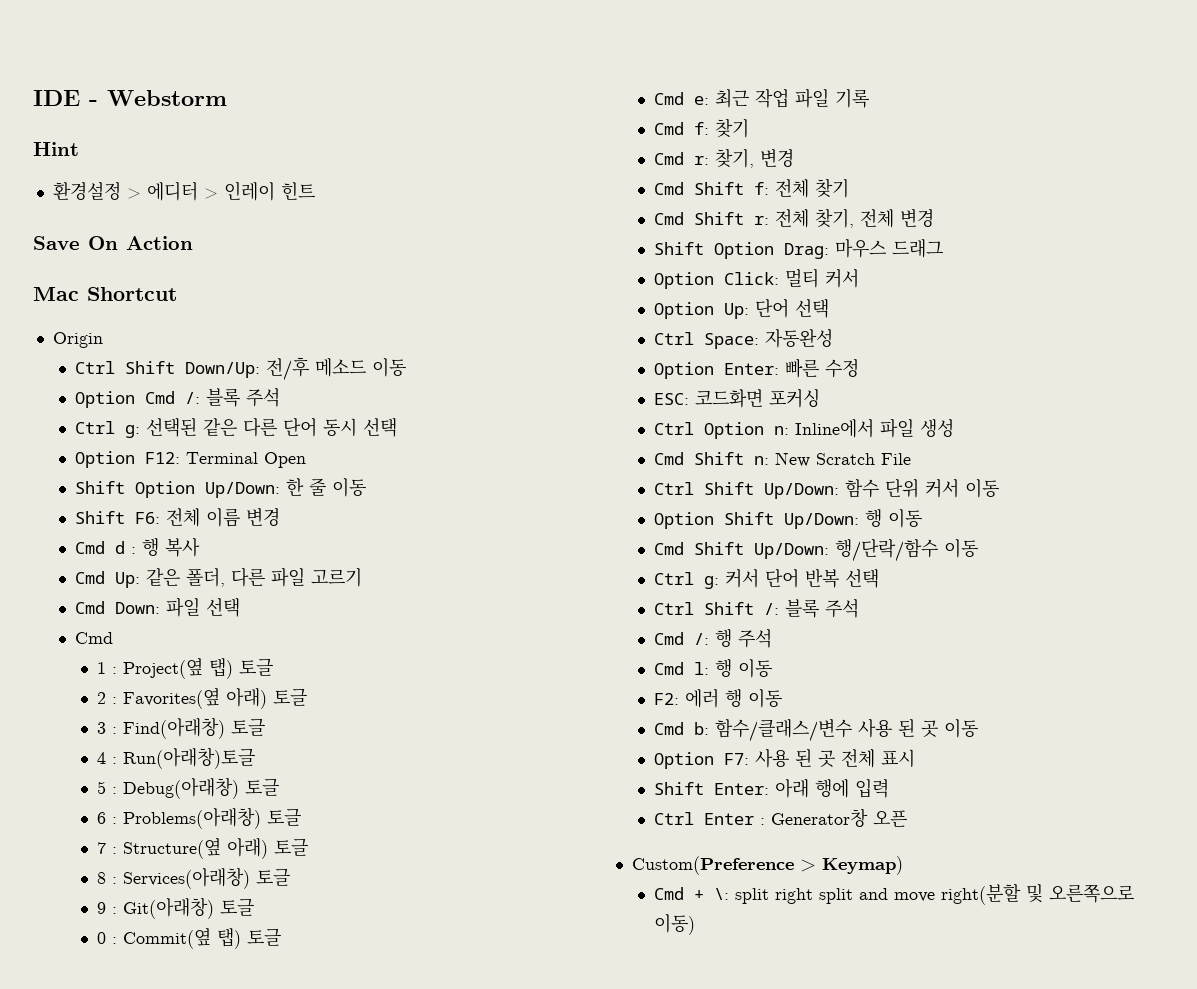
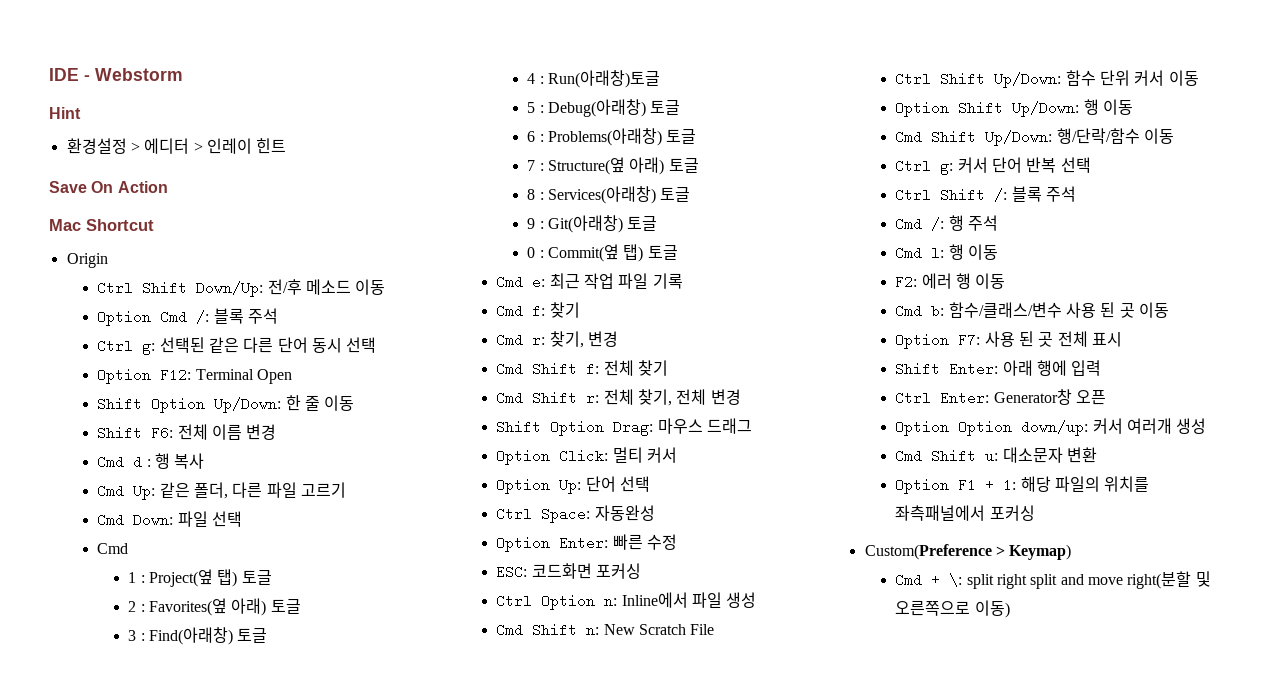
[703,813,765,825] Enter : -> [940,391,990,405] Enter:
(907, 818) none -> [895,418,1207,436] [895,447,1098,463] [895,476,1150,494] [895,505,1035,521] // Option Option down/up: 커서 여러개 생성 // Cmd Shift u: 대소문자 변환 // Option F1 + 1: 해당 파일의 위치를 좌측패널에서 포커싱

